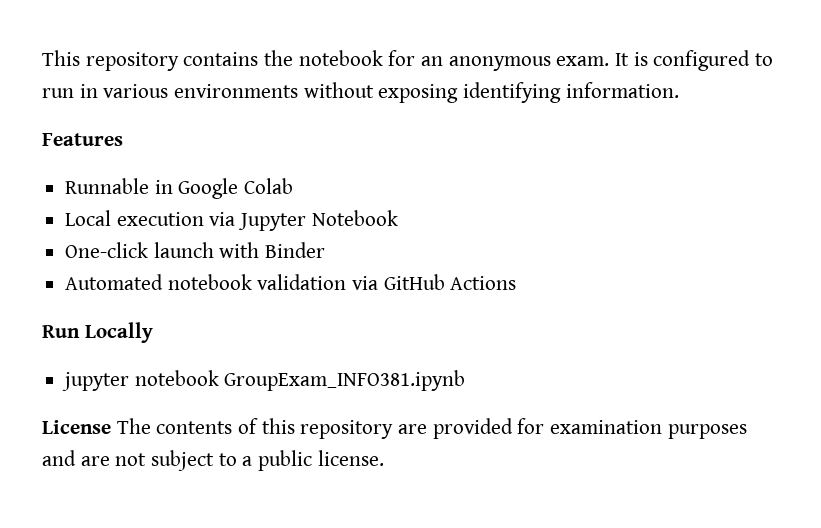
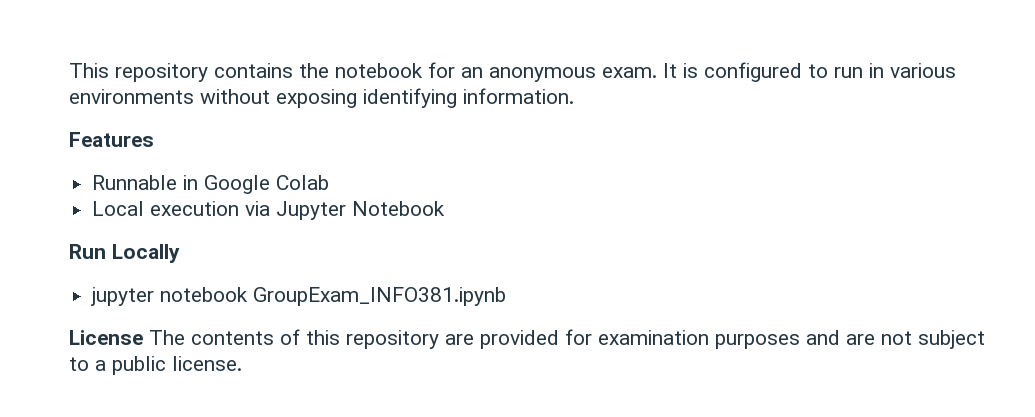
[65,242,326,258] [65,274,517,290] // One-click launch with Binder // Automated notebook validation via GitHub Actions -> (446, 208) none

